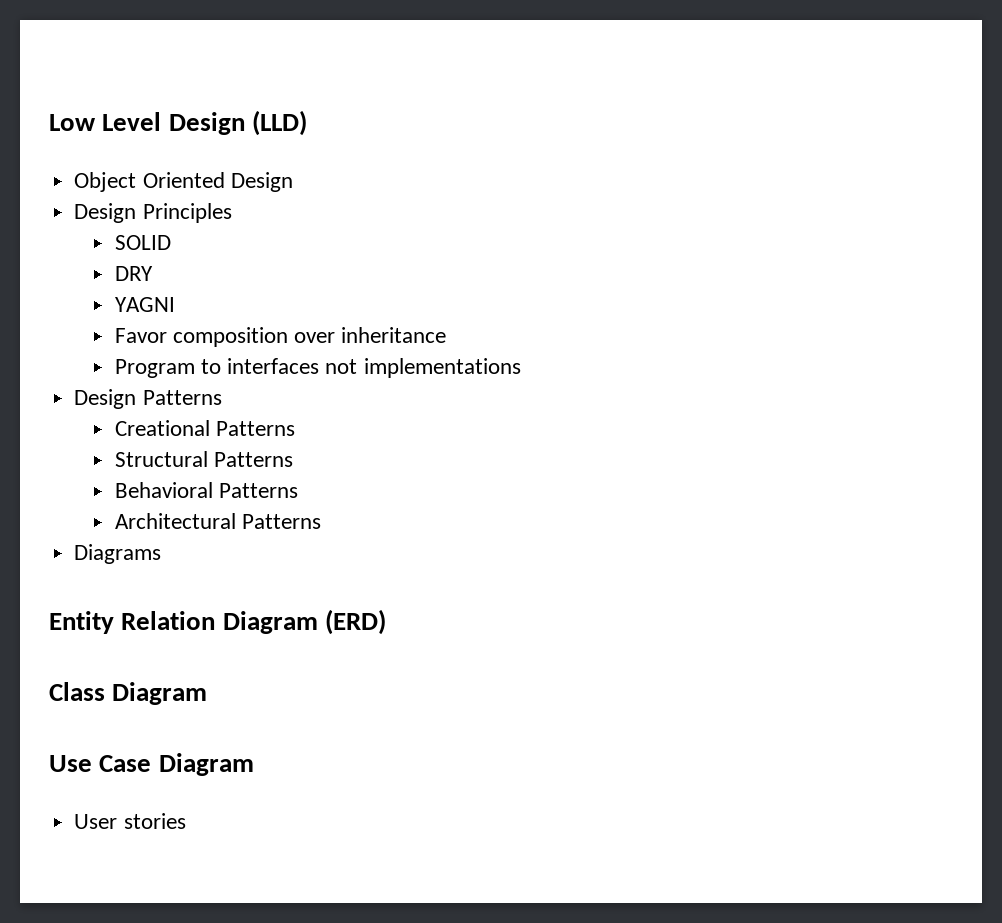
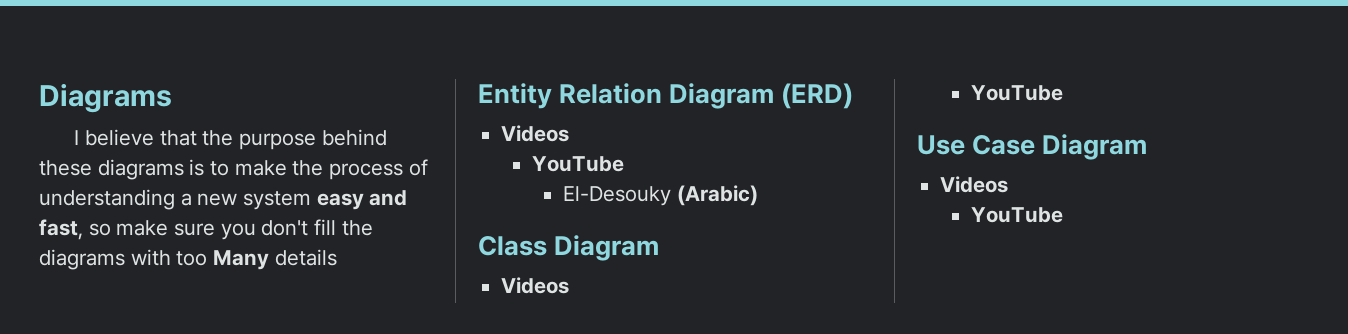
[49,110,307,136] [74,172,293,192] [74,203,232,223] [114,235,171,250] [114,266,153,281] [114,297,175,312] [114,327,447,347] [114,358,521,378] [74,389,222,409] [114,420,296,436] [114,451,294,467] [114,482,299,498] [114,513,322,529] [74,544,162,564] Low Level Design (LLD) // Object Oriented Design // Design Principles // SOLID // DRY // YAGNI // Favor composition over inheritance // Program to interfaces not implementations // Design Patterns // Creational Patterns // Structural Patterns // Behavioral Patterns // Architectural Patterns // Diagrams -> [39,83,172,113] [74,129,387,150] [39,159,428,180] [39,189,408,210] [39,219,373,240] [39,249,337,270] Diagrams // I believe that the purpose behind these diagrams is to make the process of understanding a new system easy and fast, so make sure you don't fill the diagrams with too Many details
(386, 622) none -> [501,125,570,142] [532,156,625,172] [563,185,758,206] // Videos // YouTube // El-Desouky (Arabic)
(208, 693) none -> [501,277,570,294] [971,85,1064,101] // Videos // YouTube
[74,813,186,829] User stories -> [940,176,1009,193] [971,207,1064,223] Videos // YouTube

